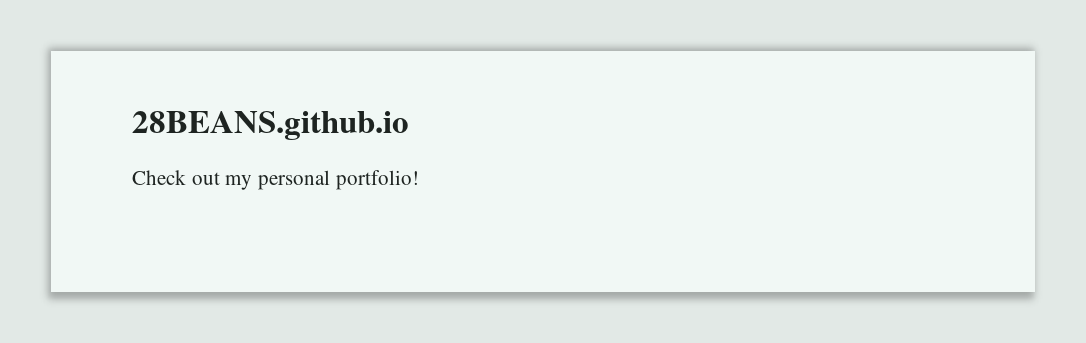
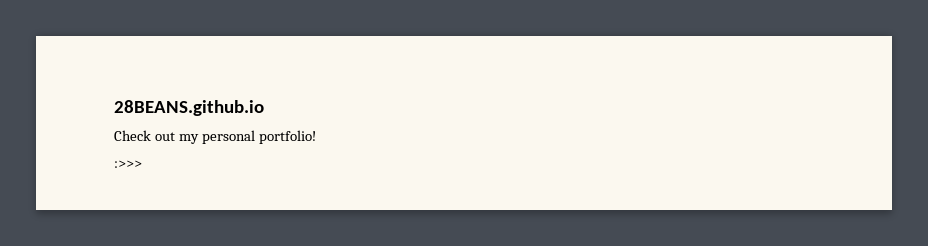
(419, 180) none -> [114,160,142,168] // :>>>

